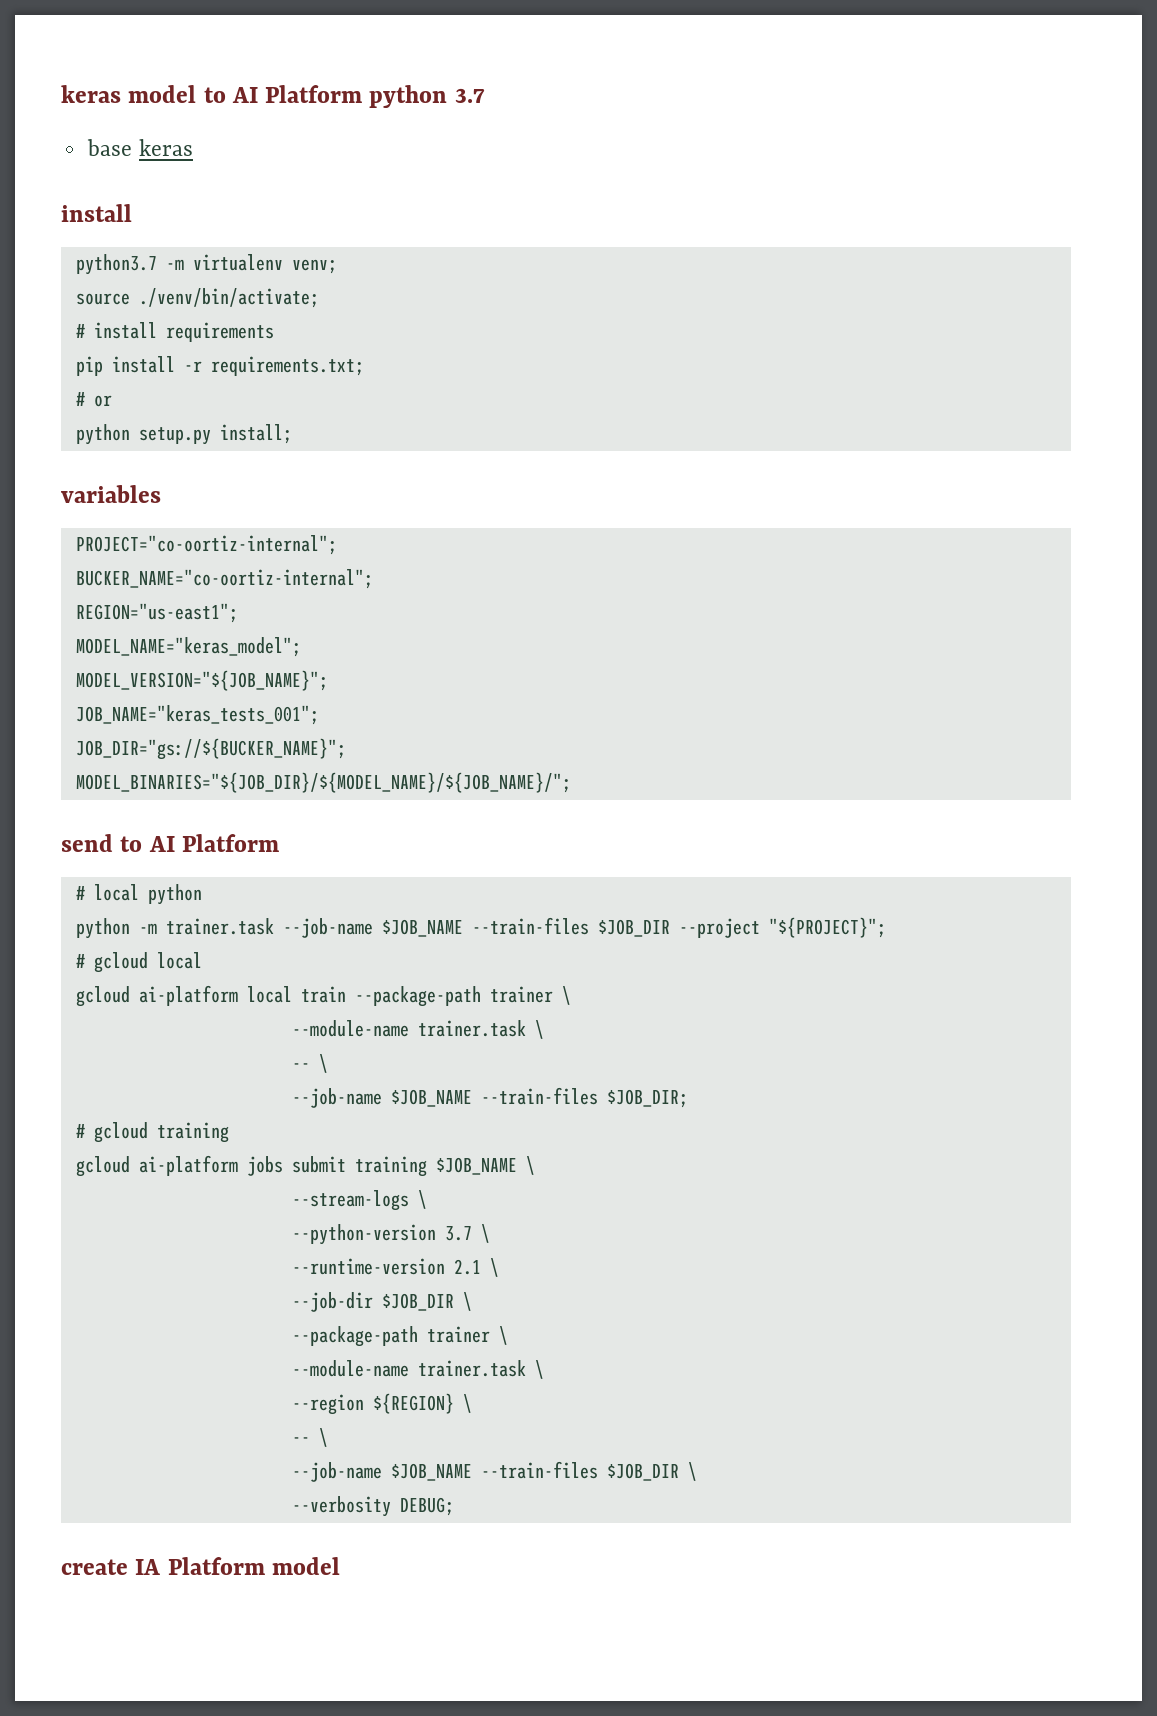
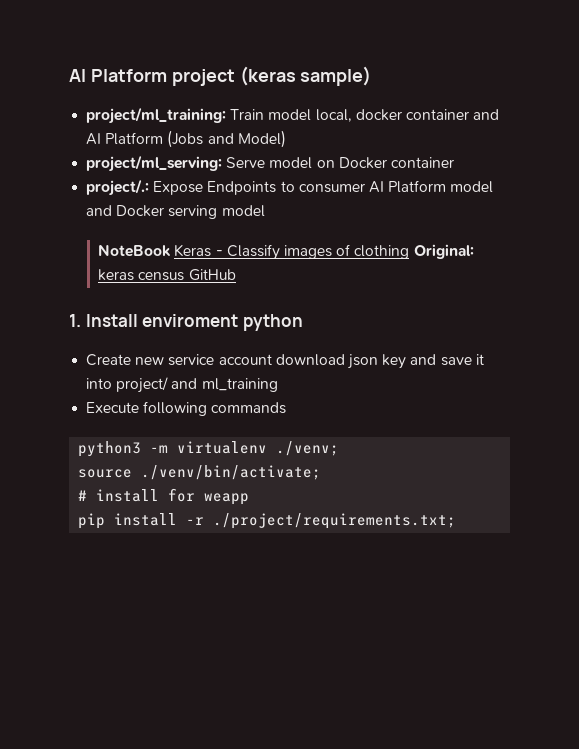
[61,85,485,108] [86,139,193,156] [61,204,132,222] [75,254,157,275] keras model to AI Platform python 3.7 // base keras // install // python3.7 -> [69,66,372,86] [86,107,500,124] [86,130,286,148] [86,155,454,172] [86,179,494,196] [86,205,265,219] [98,244,474,260] [98,269,236,281] [69,314,303,331] [86,354,484,369] [86,377,278,393] [86,401,287,416] [78,441,142,457] AI Platform project (keras sample) // project/ml_training: Train model local, docker container and AI Platform (Jobs and Model) // project/ml_serving: Serve model on Docker container // project/.: Expose Endpoints to consumer AI Platform model and Docker serving model // NoteBook Keras - Classify images of clothing Original: keras census GitHub // 1. Install enviroment python // Create new service account download json key and save it into project/ and ml_training // Execute following commands // python3
[291,259,337,274] venv; -> [276,441,340,456] ./venv;
[165,322,274,342] requirements -> [168,488,250,505] for weapp
[210,356,364,376] [75,392,112,407] [75,424,292,445] [61,485,161,503] [75,535,337,555] [75,569,373,589] [75,603,238,623] [75,637,301,657] [75,670,328,691] [75,705,319,725] [75,738,346,760] [75,772,571,793] [61,834,279,852] [75,884,202,905] [75,917,886,939] [75,952,202,973] [75,985,571,1007] [291,1020,544,1039] [291,1054,328,1073] [291,1087,688,1108] [75,1122,229,1143] [75,1155,535,1177] [291,1190,427,1211] [291,1224,490,1245] [291,1258,499,1277] [291,1292,472,1312] [291,1326,508,1347] [291,1360,544,1379] [291,1393,472,1415] [291,1428,328,1447] [291,1461,697,1482] [291,1496,454,1517] [61,1557,340,1575] requirements.txt; // # or // python setup.py install; // variables // PROJECT="co-oortiz-internal"; // BUCKER_NAME="co-oortiz-internal"; // REGION="us-east1"; // MODEL_NAME="keras_model"; // MODEL_VERSION="${JOB_NAME}"; // JOB_NAME="keras_tests_001"; // JOB_DIR="gs://${BUCKER_NAME}"; // MODEL_BINARIES="${JOB_DIR}/${MODEL_NAME}/${JOB_NAME}/"; // send to AI Platform // # local python // python -m trainer.task --job-name $JOB_NAME --train-files $JOB_DIR --project "${PROJECT}"; // # gcloud local // gcloud ai-platform local train --package-path trainer \ // --module-name trainer.task \ // -- \ // --job-name $JOB_NAME --train-files $JOB_DIR; // # gcloud training // gcloud ai-platform jobs submit training $JOB_NAME \ // --stream-logs \ // --python-version 3.7 \ // --runtime-version 2.1 \ // --job-dir $JOB_DIR \ // --package-path trainer \ // --module-name trainer.task \ // --region ${REGION} \ // -- \ // --job-name $JOB_NAME --train-files $JOB_DIR \ // --verbosity DEBUG; // create IA Platform model -> [213,513,457,529] ./project/requirements.txt;

